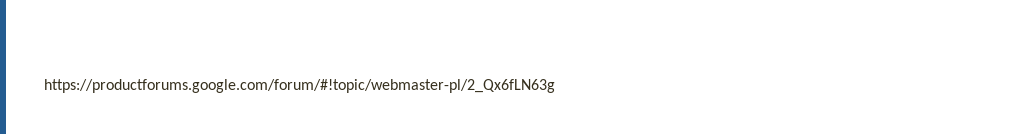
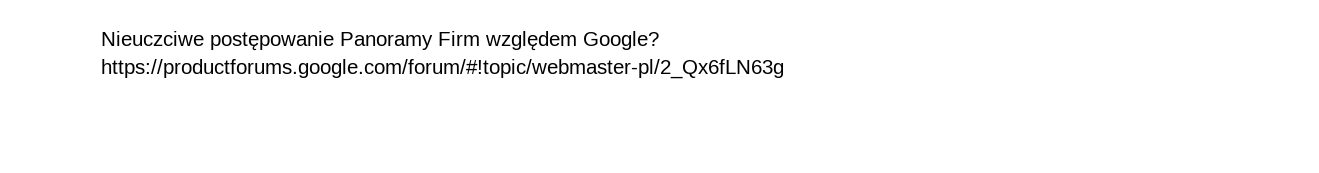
(44, 86) none -> [101,31,659,51] Nieuczciwe postępowanie Panoramy Firm względem Google?

